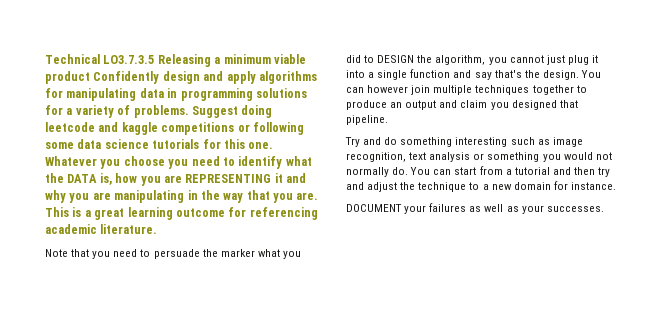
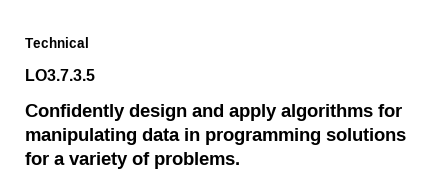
(100, 59) none -> (89, 42) //
[157,54,306,67] [45,71,90,84] Releasing a minimum viable product -> (95, 75) //
[191,105,273,118] [45,122,304,135] [45,139,274,149] [45,156,312,169] [45,173,306,186] [45,190,319,203] [45,207,318,220] [45,224,158,234] [45,249,301,259] [346,55,598,65] [346,69,601,80] [346,85,587,95] [346,100,578,110] [346,115,388,125] [345,137,583,147] [346,152,612,162] [346,166,611,177] [346,181,616,192] [346,203,604,214] Suggest doing leetcode and kaggle competitions or following some data science tutorials for this one. Whatever you choose you need to identify what the DATA is, how you are REPRESENTING it and why you are manipulating in the way that you are. This is a great learning outcome for referencing academic literature. // Note that you need to persuade the marker what you did to DESIGN the algorithm, you cannot just plug it into a single function and say that's the design. You can however join multiple techniques together to produce an output and claim you designed that pipeline. // Try and do something interesting such as image recognition, text analysis or something you would not normally do. You can start from a tutorial and then try and adjust the technique to a new domain for instance. // DOCUMENT your failures as well as your successes. -> (240, 160) none

